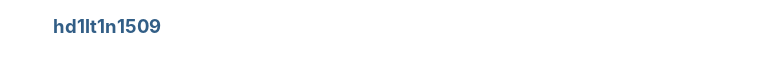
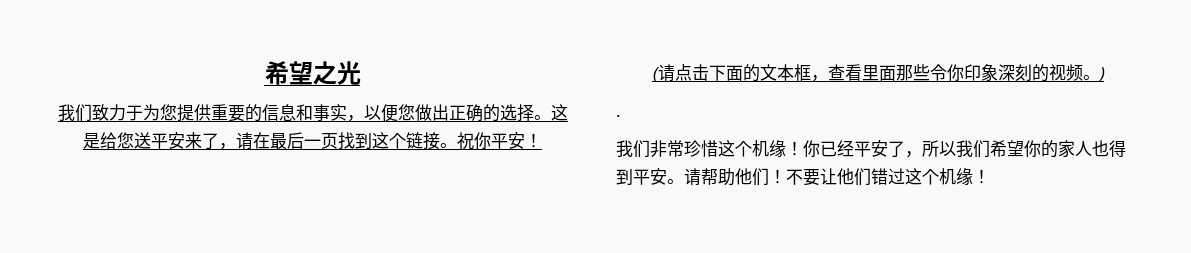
[53,18,161,33] hd1lt1n1509 -> [264,61,361,85] [57,104,568,122] [83,132,542,150] [652,64,1105,82] [616,114,621,117] [616,140,1126,158] [616,168,990,186] 希望之光 // 我们致力于为您提供重要的信息和事实，以便您做出正确的选择。这是给您送平安来了，请在最后一页找到这个链接。祝你平安！ // (请点击下面的文本框，查看里面那些令你印象深刻的视频。) // . // 我们非常珍惜这个机缘！你已经平安了，所以我们希望你的家人也得到平安。请帮助他们！不要让他们错过这个机缘！

